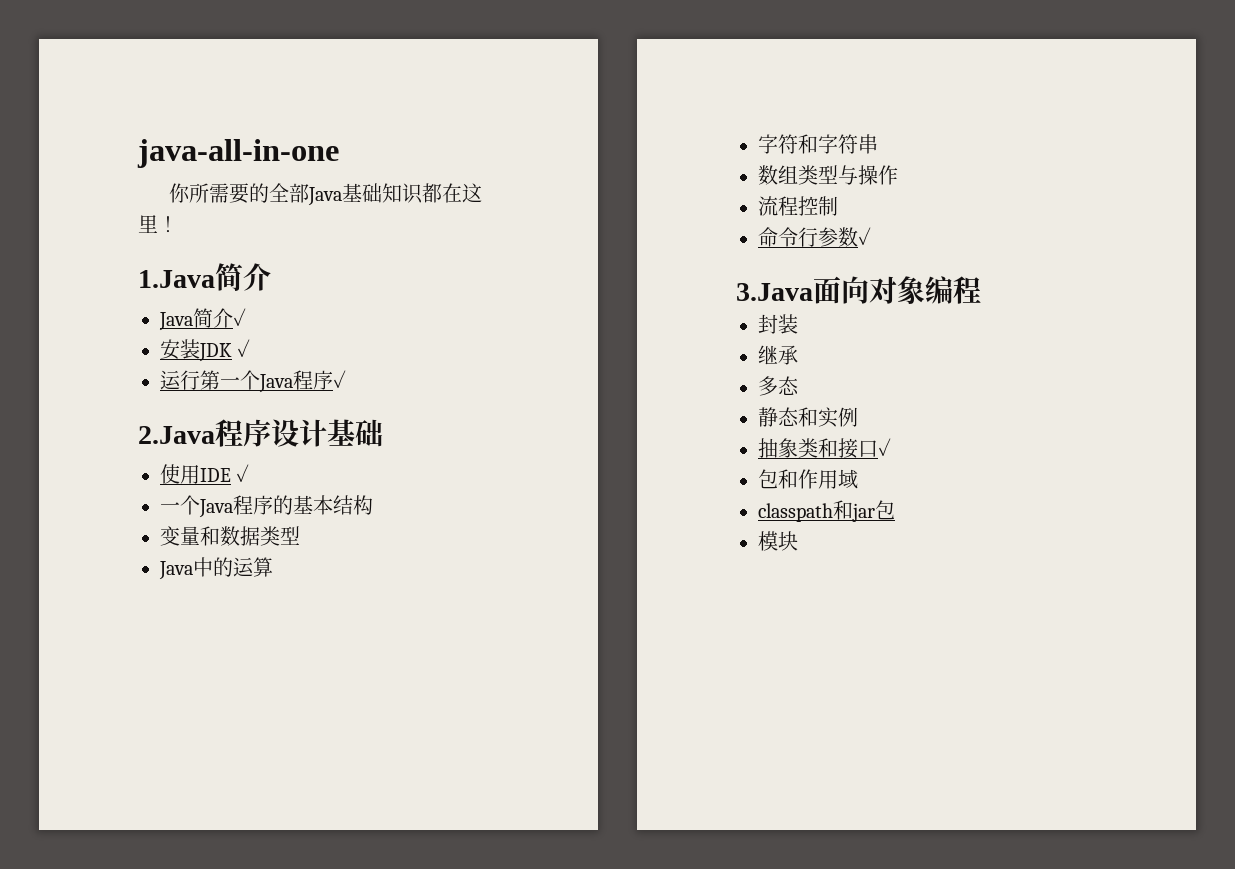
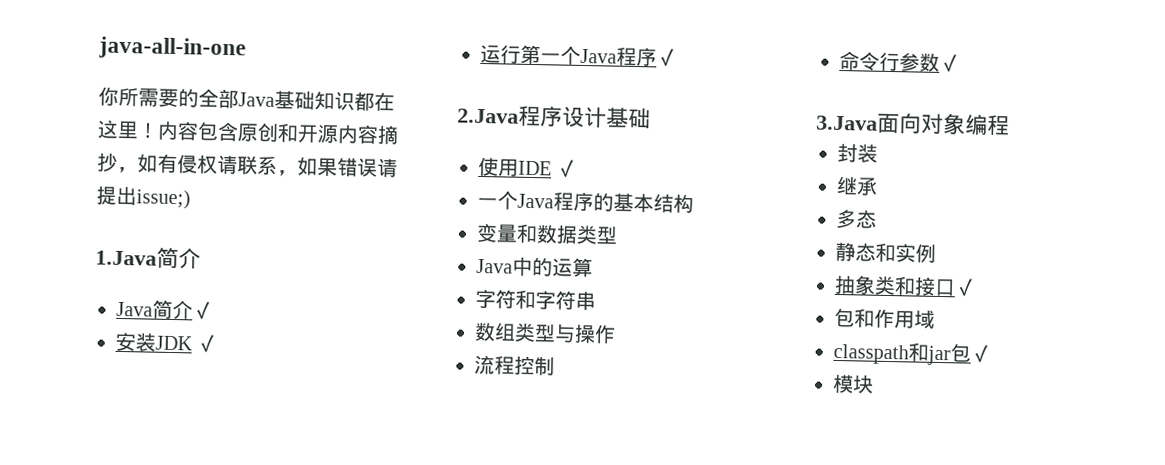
(178, 224) none -> [157,120,399,145] [97,152,398,178] [96,185,191,210] 内容包含原创和开源内容摘抄，如有侵权请联系，如果错误请提出issue;)
(895, 510) none -> [970,344,991,364] ✓

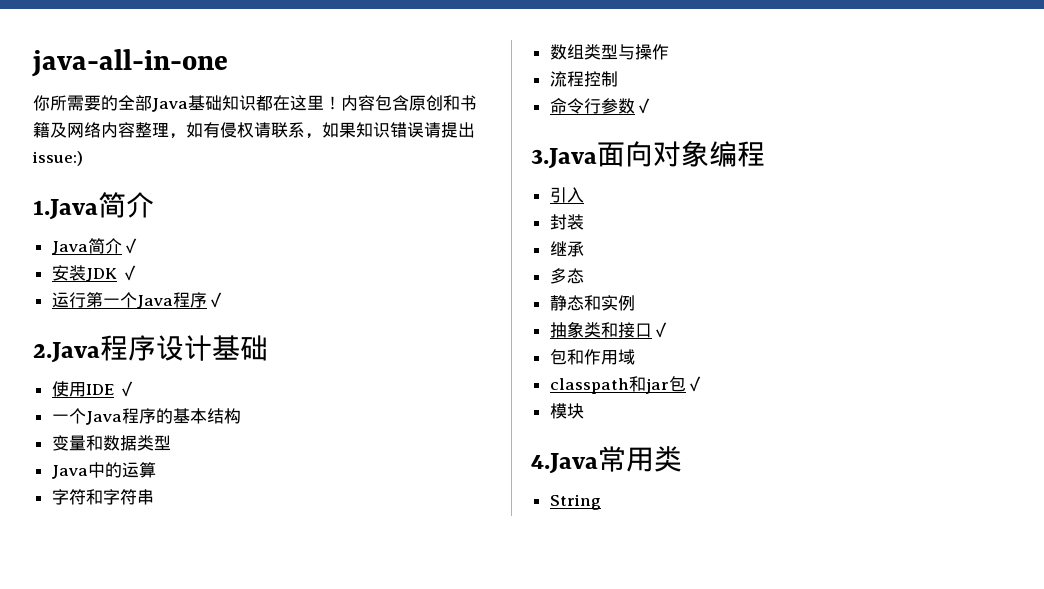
[297,124,399,145] [97,152,118,172] 开源内容摘抄 -> [460,95,477,111] [33,122,169,138] 书籍及网络内容整理
(338, 167) none -> [356,122,390,138] 知识
[136,189,191,210] issue;) -> [32,151,83,166] issue:)
(1010, 125) none -> [549,187,584,203] // 引入
(874, 384) none -> [531,446,682,474] [549,494,601,510] // 4.Java常用类 // String

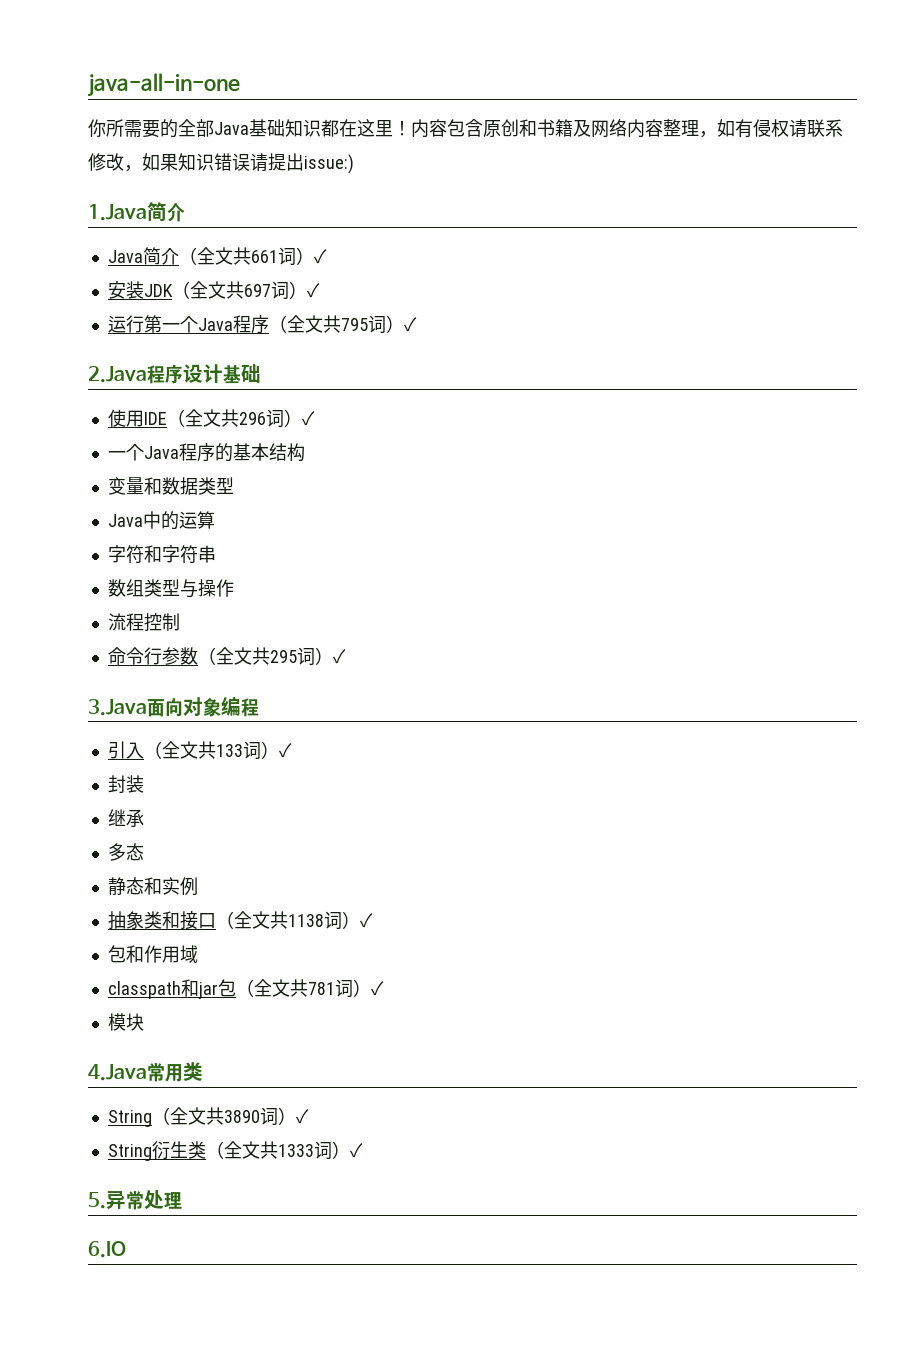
(305, 130) none -> [88,153,124,171] 修改
(122, 246) none -> [178,247,314,265] （全文共661词）
(117, 275) none -> [171,281,307,299] （全文共697词）
(207, 300) none -> [268,315,404,333] （全文共795词）
(114, 389) none -> [166,409,302,427] （全文共296词）
(635, 106) none -> [197,647,333,665] （全文共295词）
(584, 195) none -> [143,741,292,759] （全文共133词）✓
(652, 330) none -> [215,911,360,929] （全文共1138词）
(686, 384) none -> [235,979,371,997] （全文共781词）
(601, 502) none -> [151,1107,309,1125] [107,1141,363,1161] [88,1190,182,1210] [88,1241,126,1258] （全文共3890词）✓ // String衍生类（全文共1333词）✓ // 5.异常处理 // 6.IO

